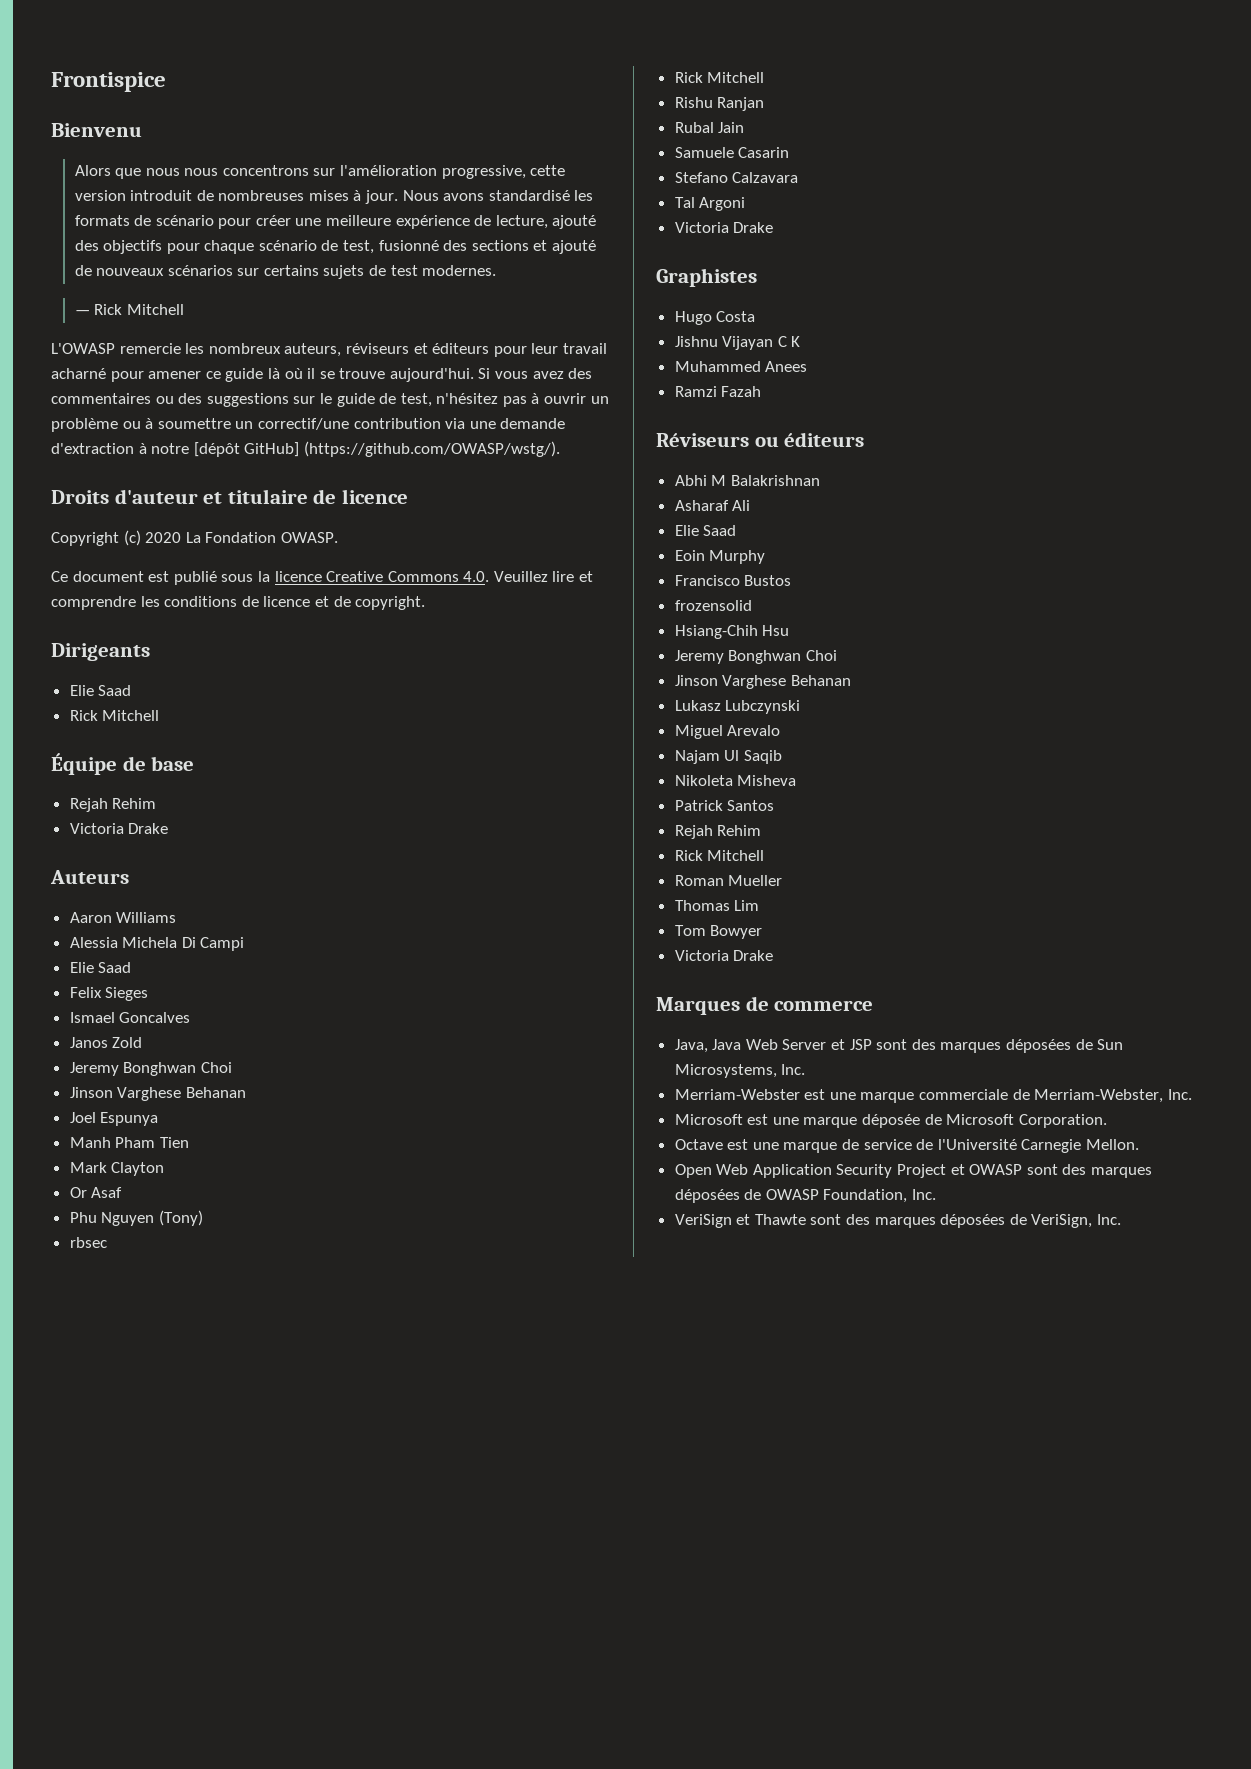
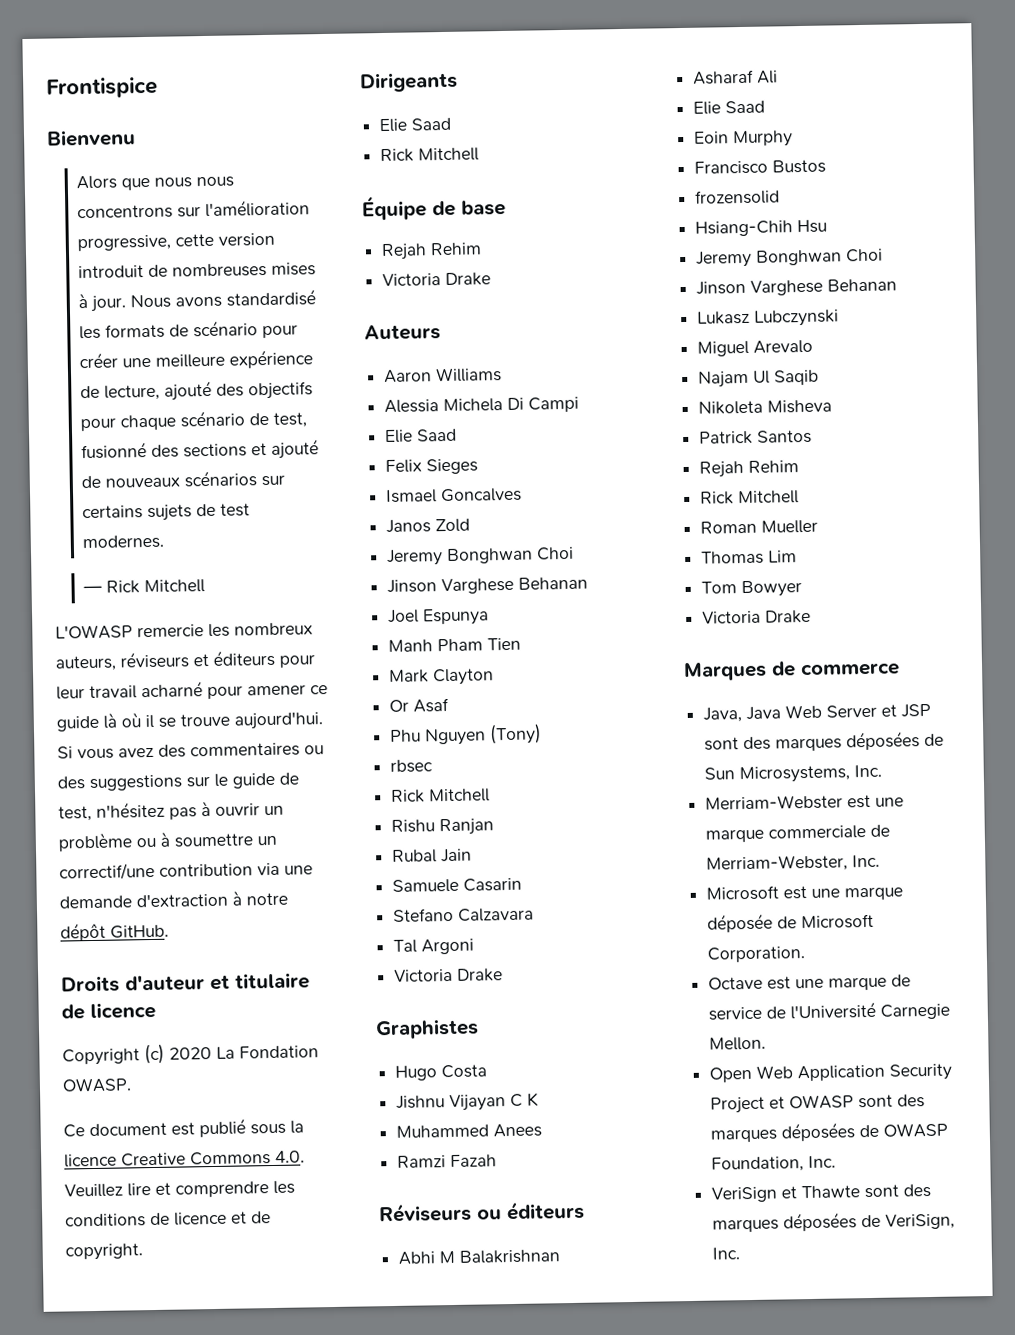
[193,441,560,457] [dépôt GitHub] (https://github.com/OWASP/wstg/). -> [60,922,169,942] dépôt GitHub.

